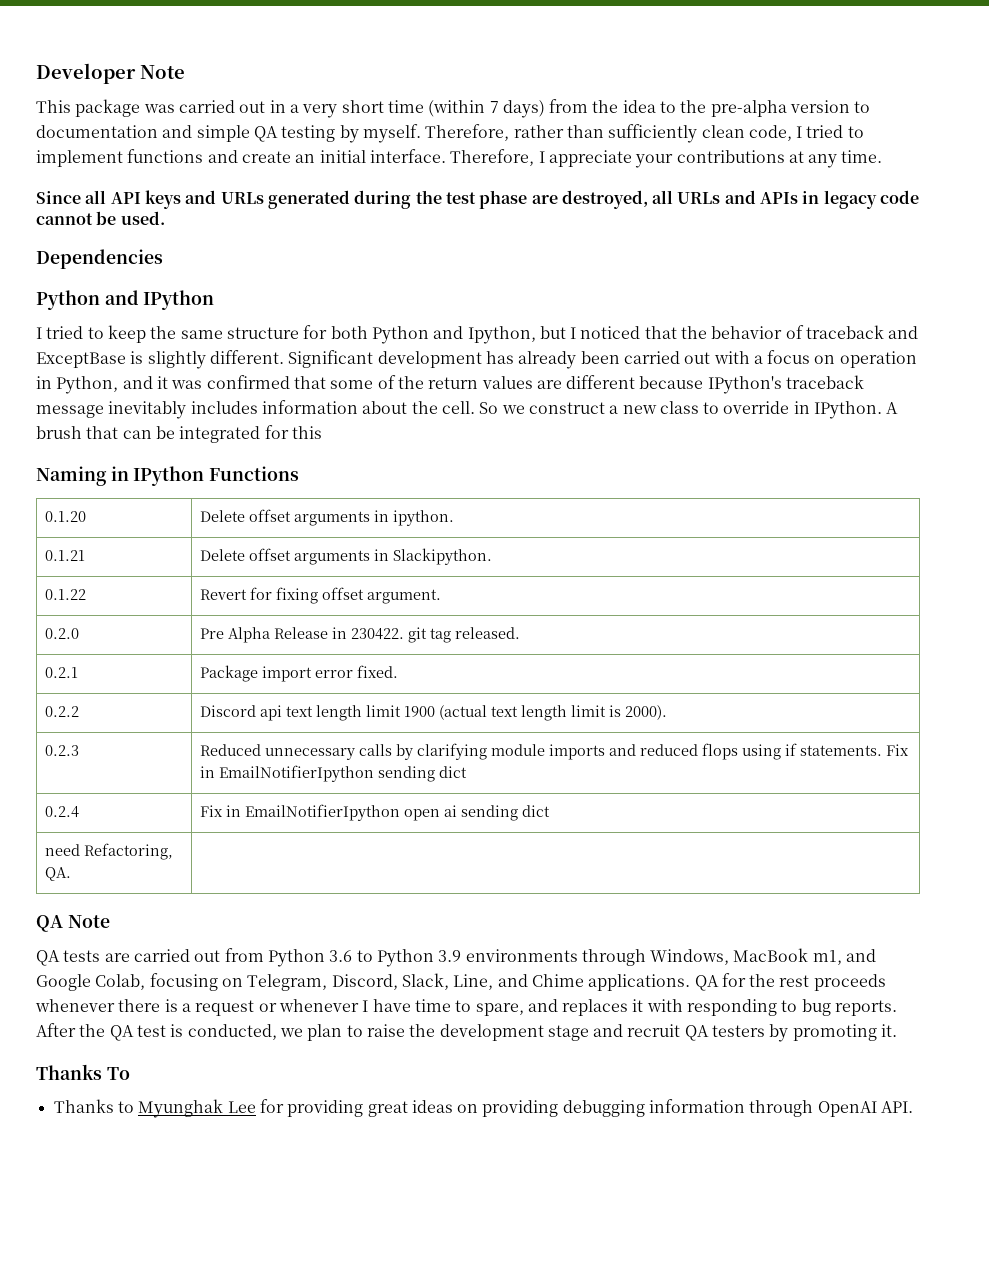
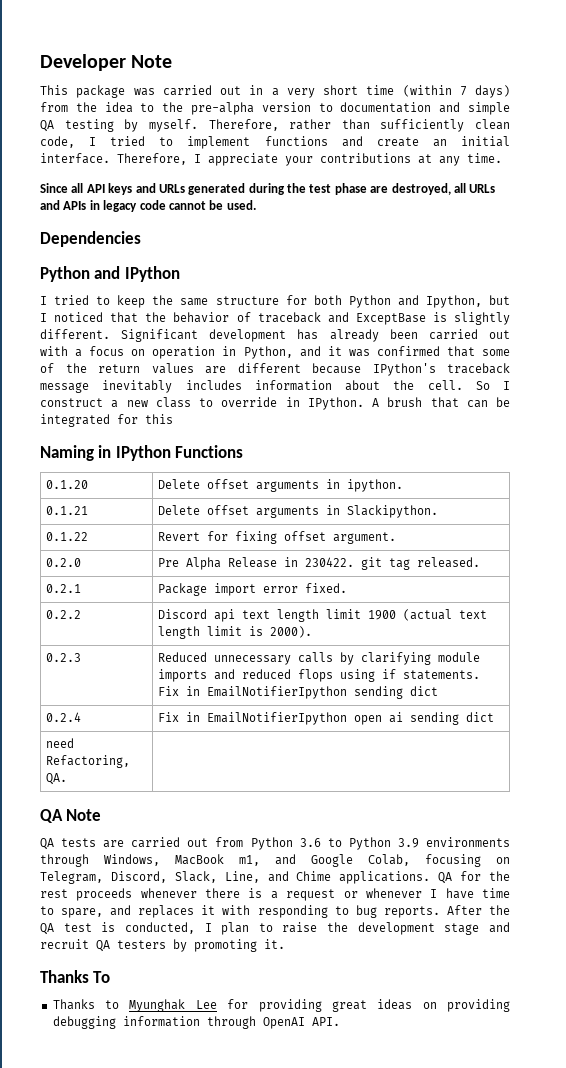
[501,405,525,414] we -> [503,381,510,390] I
[279,1028,303,1037] we -> [204,923,212,932] I

